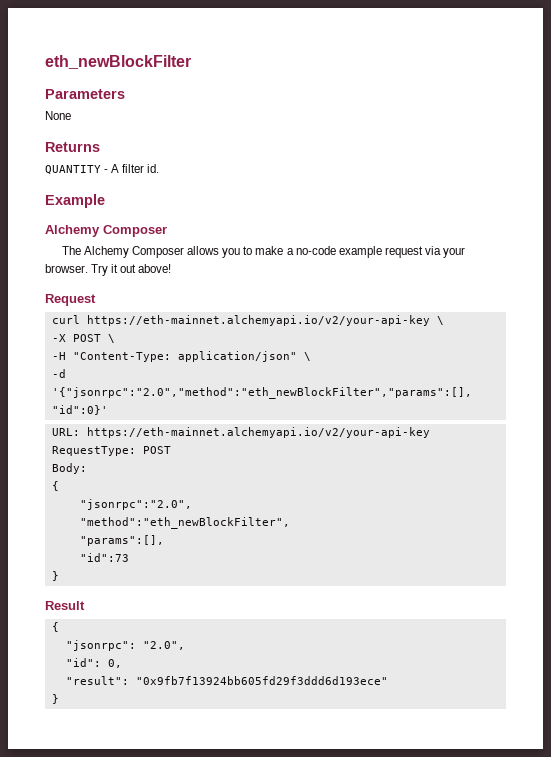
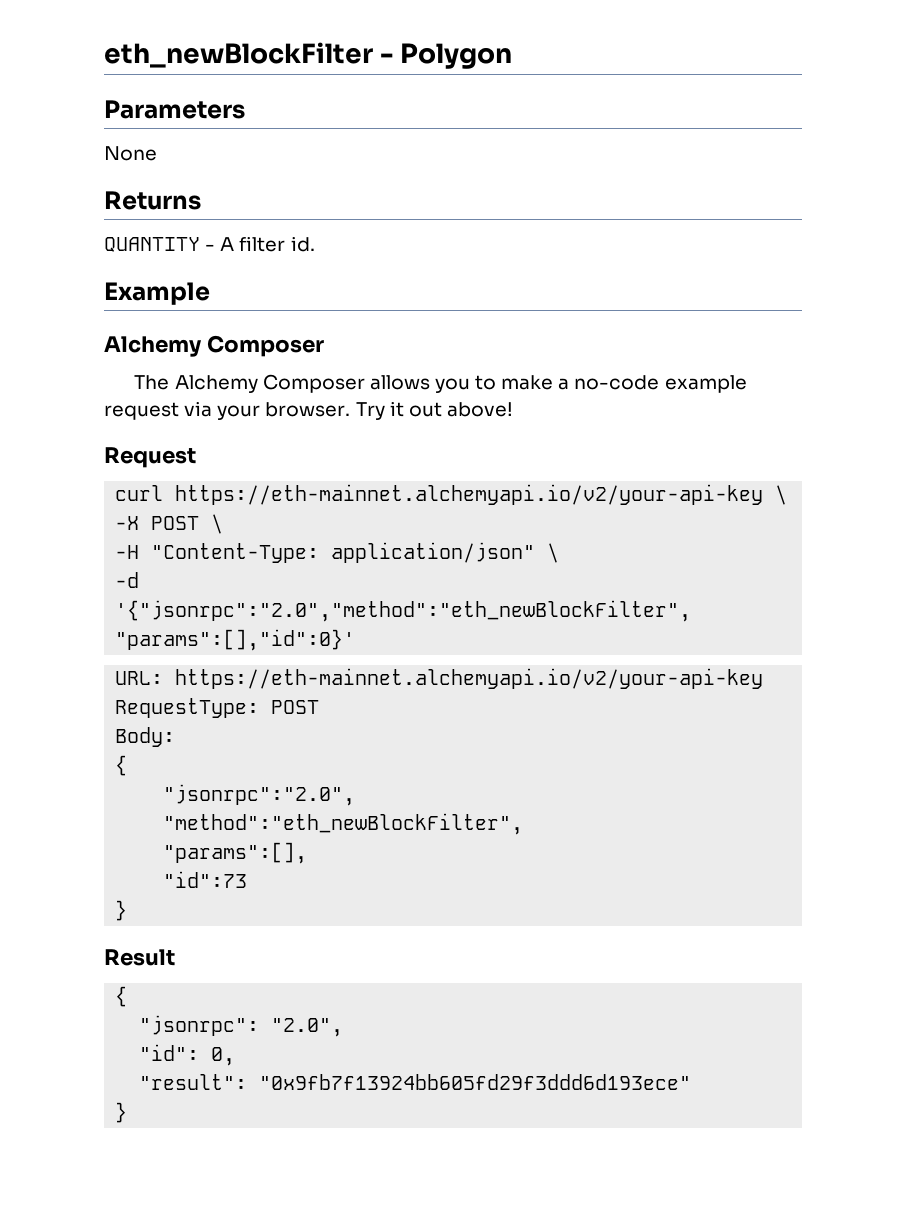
(191, 62) none -> [380,43,513,69] - Polygon

